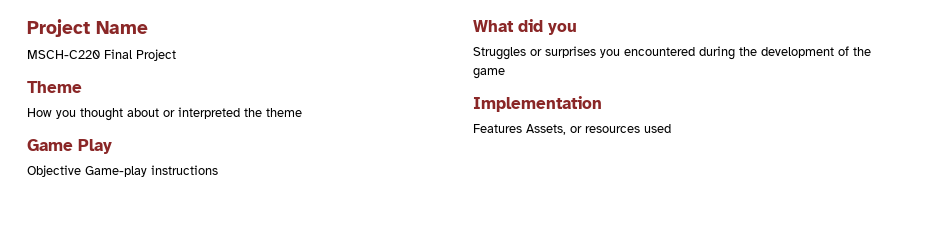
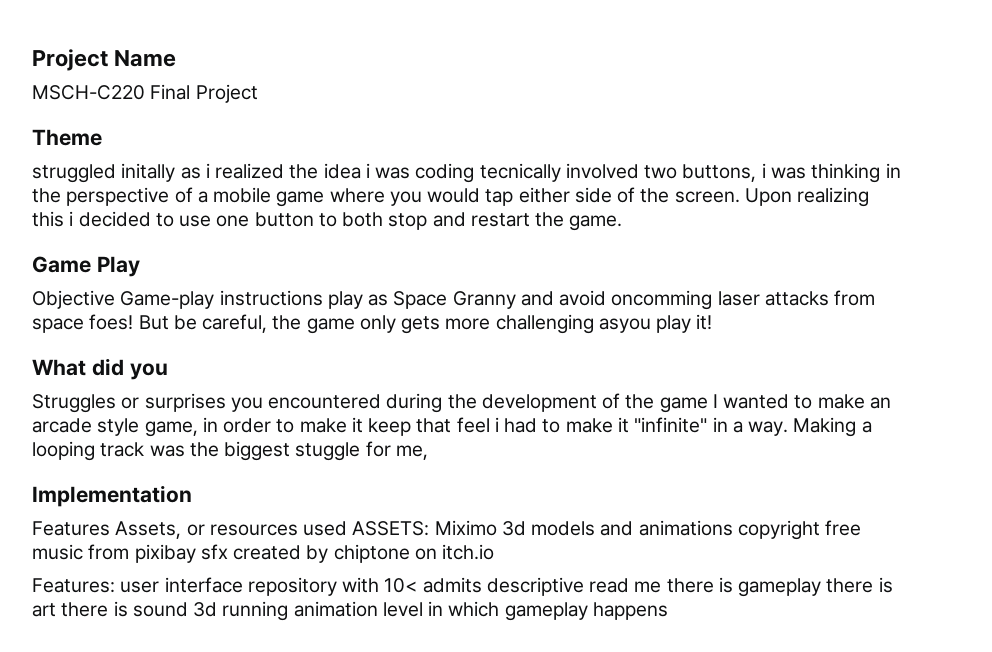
[27,107,302,121] How you thought about or interpreted the theme -> [32,163,901,183] [32,187,870,207] [32,211,623,231] struggled initally as i realized the idea i was coding tecnically involved two buttons, i was thinking in the perspective of a mobile game where you would tap either side of the screen. Upon realizing this i decided to use one button to both stop and restart the game.
(218, 170) none -> [327,290,876,310] [32,314,713,334] play as Space Granny and avoid oncomming laser attacks from space foes! But be careful, the game only gets more challenging asyou play it!
(505, 73) none -> [712,394,891,409] [32,417,872,437] [32,441,428,461] I wanted to make an arcade style game, in order to make it keep that feel i had to make it "infinite" in a way. Making a looping track was the biggest stuggle for me,
(671, 128) none -> [352,520,862,540] [32,544,495,563] [32,577,893,597] [32,601,668,621] ASSETS: Miximo 3d models and animations copyright free music from pixibay sfx created by chiptone on itch.io // Features: user interface repository with 10< admits descriptive read me there is gameplay there is art there is sound 3d running animation level in which gameplay happens

